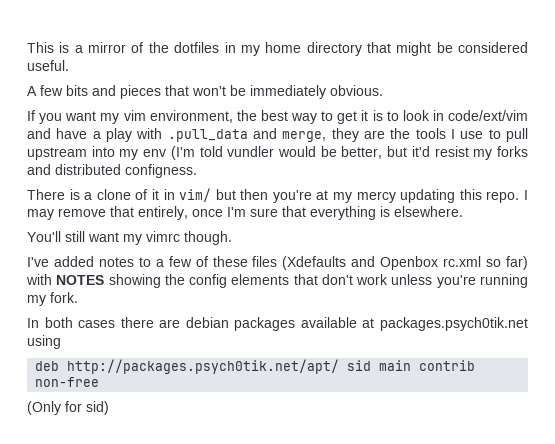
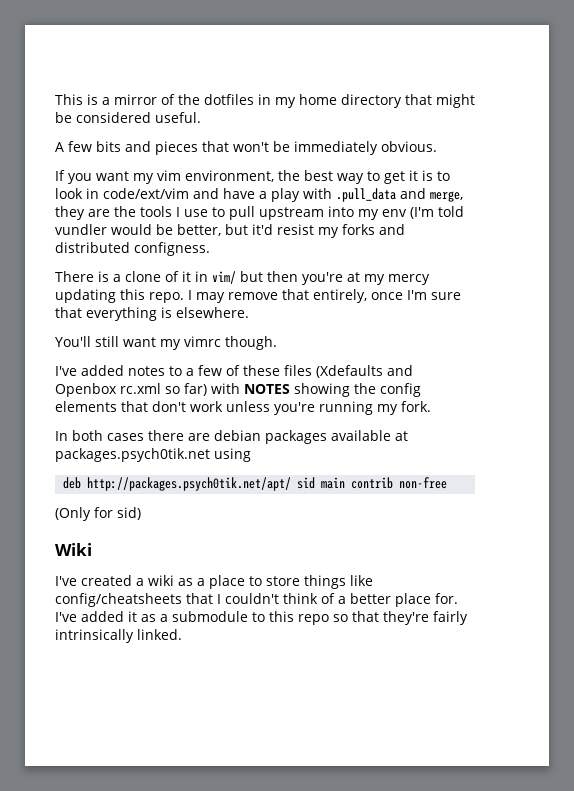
(109, 408) none -> [55,543,92,556] [55,575,373,589] [55,593,458,607] [55,611,468,625] [55,629,182,643] // Wiki // I've created a wiki as a place to store things like config/cheatsheets that I couldn't think of a better place for. I've added it as a submodule to this repo so that they're fairly intrinsically linked.

